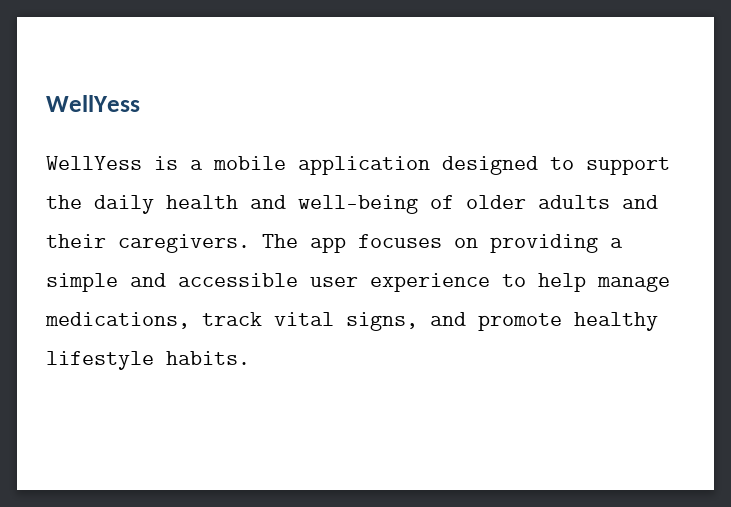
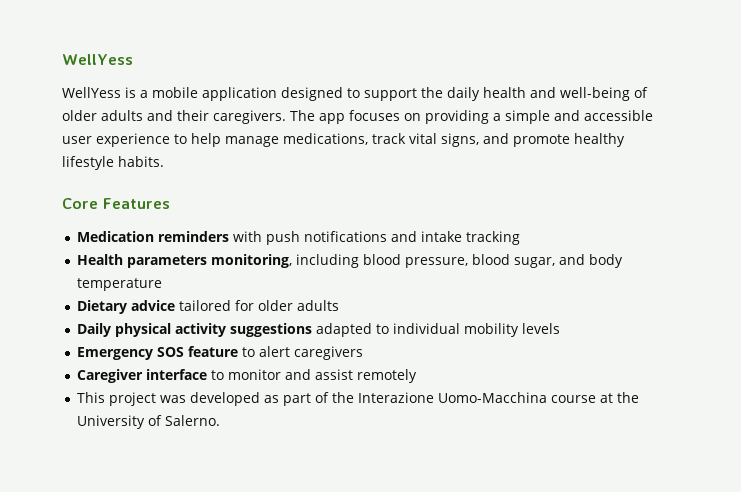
(250, 358) none -> [62,198,170,209] [76,231,520,245] [76,254,623,268] [76,278,162,291] [76,300,339,314] [76,323,560,337] [76,346,363,360] [76,369,417,383] [76,392,639,406] [76,415,220,429] // Core Features // Medication reminders with push notifications and intake tracking // Health parameters monitoring, including blood pressure, blood sugar, and body temperature // Dietary advice tailored for older adults // Daily physical activity suggestions adapted to individual mobility levels // Emergency SOS feature to alert caregivers // Caregiver interface to monitor and assist remotely // This project was developed as part of the Interazione Uomo-Macchina course at the University of Salerno.

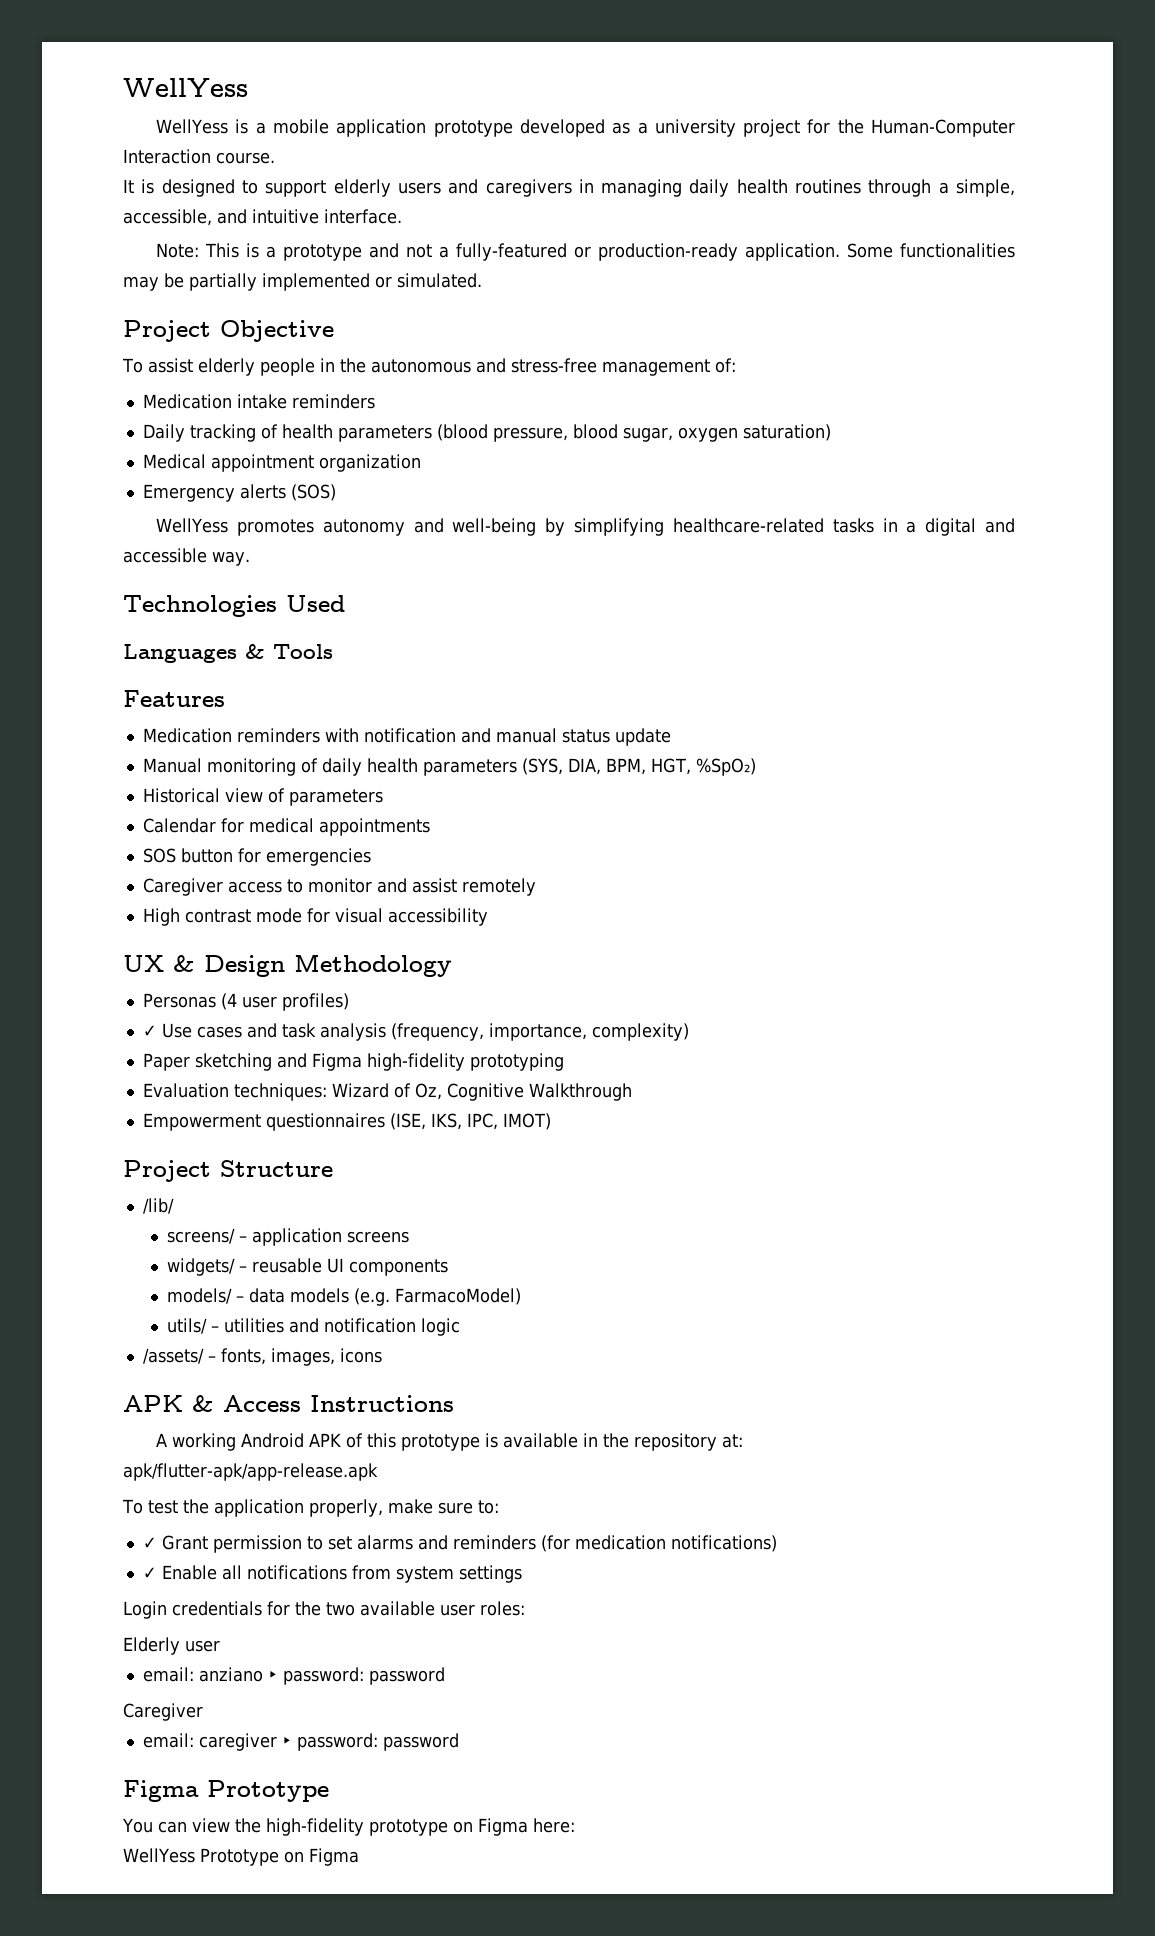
[281,87,648,101] [62,110,653,124] [62,133,625,147] [62,156,164,170] [62,198,170,209] [76,231,520,245] [76,254,623,268] [76,278,162,291] [76,300,339,314] [76,323,560,337] [76,346,363,360] [76,369,207,383] designed to support the daily health and well-being of older adults and their caregivers. The app focuses on providing a simple and accessible user experience to help manage medications, track vital signs, and promote healthy lifestyle habits. // Core Features // Medication reminders with push notifications and intake tracking // Health parameters monitoring, including blood pressure, blood sugar, and body temperature // Dietary advice tailored for older adults // Daily physical activity suggestions adapted to individual mobility levels // Emergency SOS feature to alert caregivers // Caregiver interface -> [433,119,1016,137] [123,149,275,164] [123,179,1015,197] [123,209,402,226] [156,243,1015,261] [123,273,482,291] [123,320,334,342] [122,358,736,376] [142,394,375,409] [142,424,831,442] [142,454,421,472] [142,484,336,502] [156,518,1015,536] [123,548,250,566] [123,595,345,617] [123,644,333,663] [123,690,225,707] [142,728,671,746] [142,758,756,776] [142,788,383,806] [142,818,430,836] [142,848,371,866] [142,878,282,896] prototype developed as a university project for the Human-Computer Interaction course. // It is designed to support elderly users and caregivers in managing daily health routines through a simple, accessible, and intuitive interface. // Note: This is a prototype and not a fully-featured or production-ready application. Some functionalities may be partially implemented or simulated. // Project Objective // To assist elderly people in the autonomous and stress-free management of: // Medication intake reminders // Daily tracking of health parameters (blood pressure, blood sugar, oxygen saturation) // Medical appointment organization // Emergency alerts (SOS) // WellYess promotes autonomy and well-being by simplifying healthcare-related tasks in a digital and accessible way. // Technologies Used // Languages & Tools // Features // Medication reminders with notification and manual status update // Manual monitoring of daily health parameters (SYS, DIA, BPM, HGT, %SpO₂) // Historical view of parameters // Calendar for medical appointments // SOS button for emergencies // Caregiver access
[76,392,639,406] [76,415,220,429] This project was developed as part of the Interazione Uomo-Macchina course at the University of Salerno. -> [142,908,488,926] [123,954,452,977] [142,993,349,1011] [142,1023,689,1041] [142,1053,564,1071] [142,1083,632,1101] [142,1113,551,1131] [123,1160,333,1182] [142,1198,174,1214] [166,1228,409,1246] [166,1258,448,1276] [166,1288,521,1306] [166,1318,460,1336] [142,1348,382,1366] [123,1395,454,1412] [156,1433,744,1451] [123,1463,378,1481] [122,1499,499,1517] [142,1535,777,1553] [142,1565,522,1583] [123,1601,525,1619] [123,1637,220,1655] [142,1667,445,1685] [123,1703,203,1721] [142,1733,459,1751] [123,1780,329,1802] [122,1818,575,1836] [123,1848,359,1866] High contrast mode for visual accessibility // UX & Design Methodology // Personas (4 user profiles) // ✓ Use cases and task analysis (frequency, importance, complexity) // Paper sketching and Figma high-fidelity prototyping // Evaluation techniques: Wizard of Oz, Cognitive Walkthrough // Empowerment questionnaires (ISE, IKS, IPC, IMOT) // Project Structure // /lib/ // screens/ – application screens // widgets/ – reusable UI components // models/ – data models (e.g. FarmacoModel) // utils/ – utilities and notification logic // /assets/ – fonts, images, icons // APK & Access Instructions // A working Android APK of this prototype is available in the repository at: // apk/flutter-apk/app-release.apk // To test the application properly, make sure to: // ✓ Grant permission to set alarms and reminders (for medication notifications) // ✓ Enable all notifications from system settings // Login credentials for the two available user roles: // Elderly user // email: anziano ‣ password: password // Caregiver // email: caregiver ‣ password: password // Figma Prototype // You can view the high-fidelity prototype on Figma here: // WellYess Prototype on Figma

